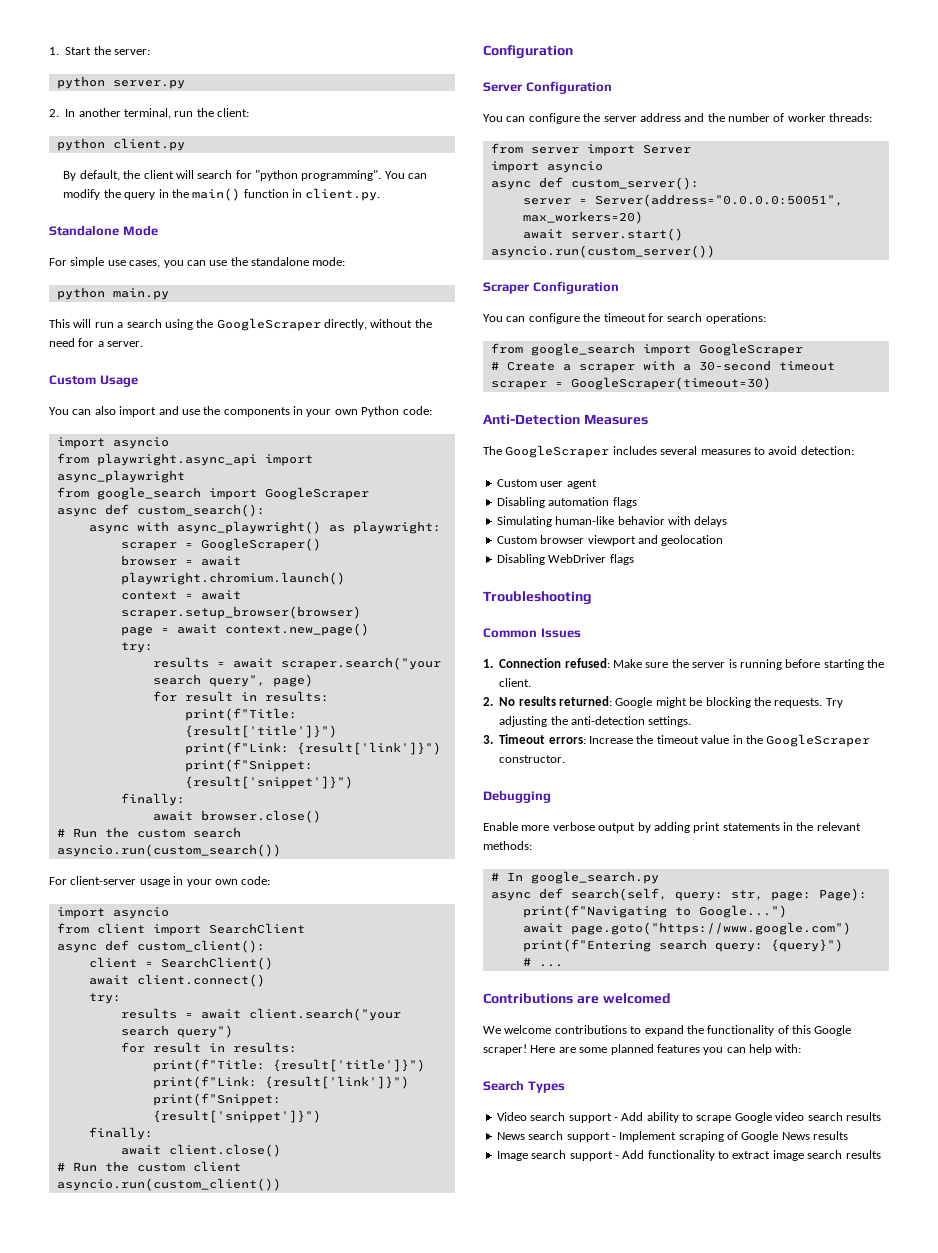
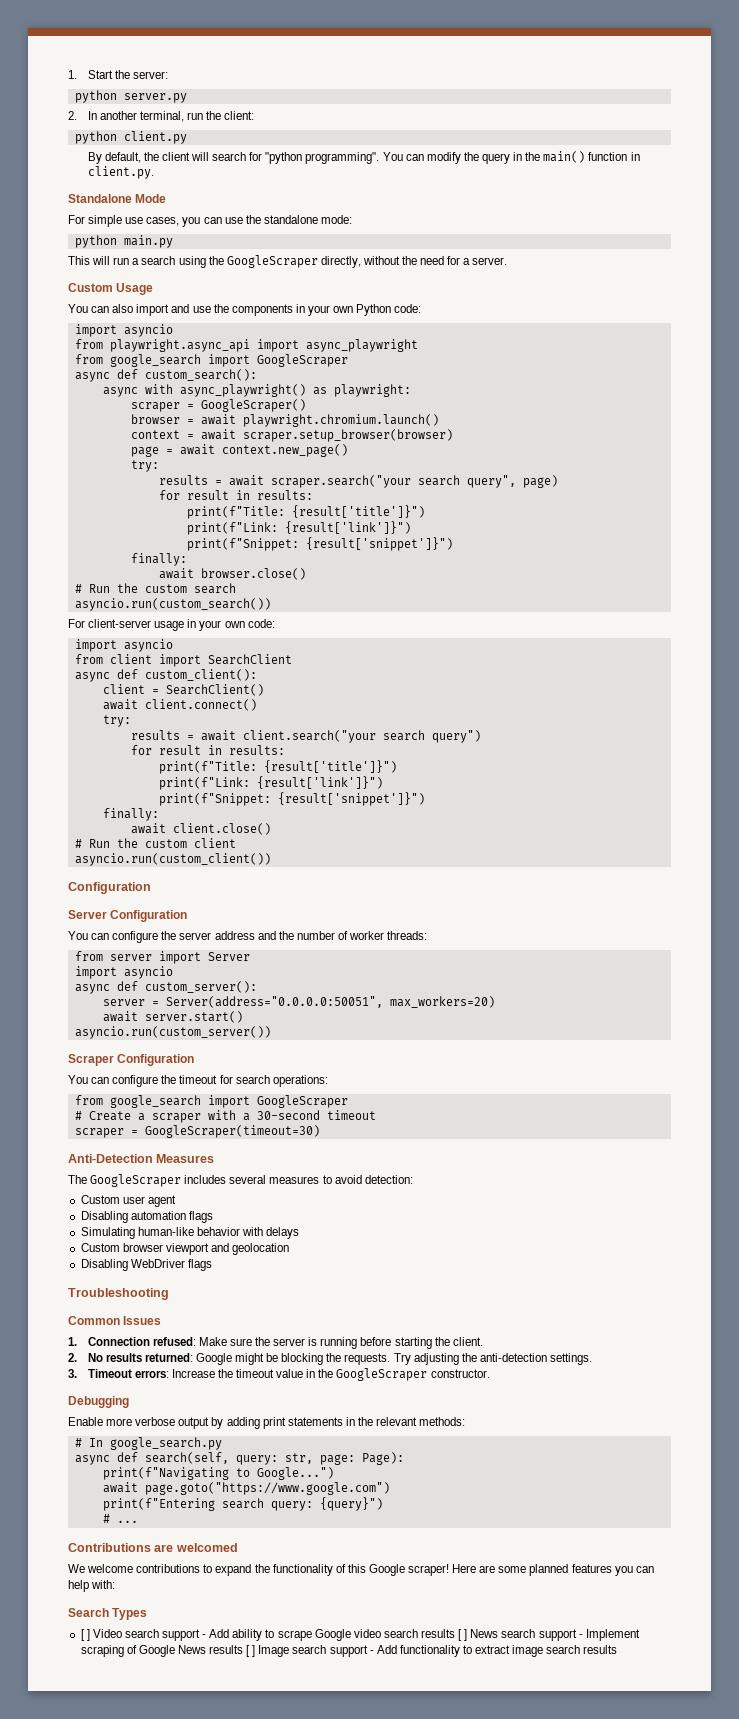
(565, 1087) none -> [80,1629,90,1641] [ ]
(881, 1116) // -> [458,1629,468,1641] [ ]
(849, 1135) // -> [246,1645,256,1657] [ ]

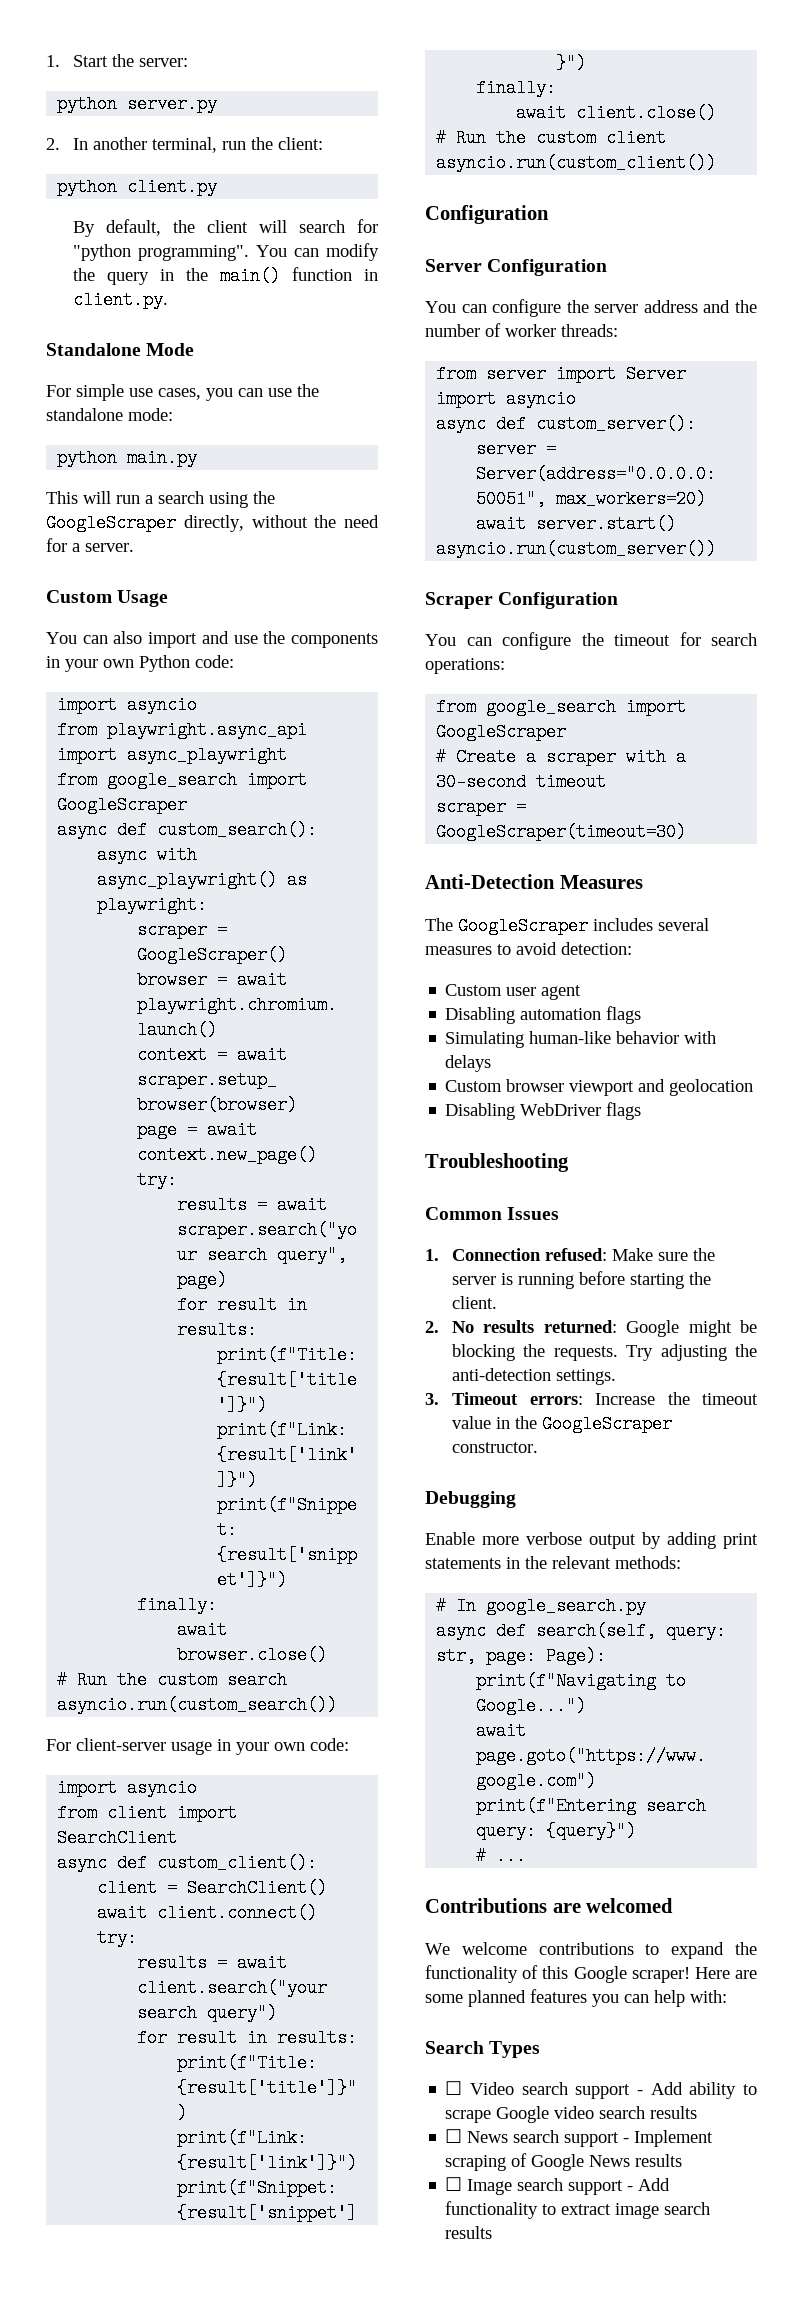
[80,1629,90,1641] [ ] -> [445,2081,463,2095] ☐
[458,1629,468,1641] [ ] -> [445,2129,463,2143] // ☐
[246,1645,256,1657] [ ] -> [445,2177,463,2191] // ☐

